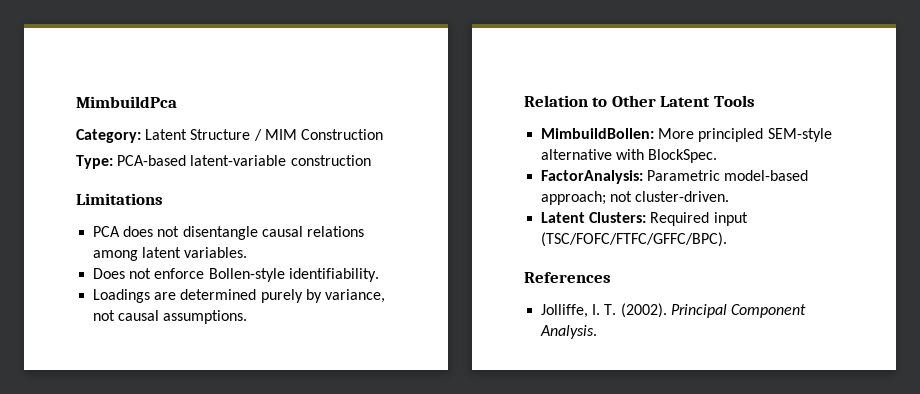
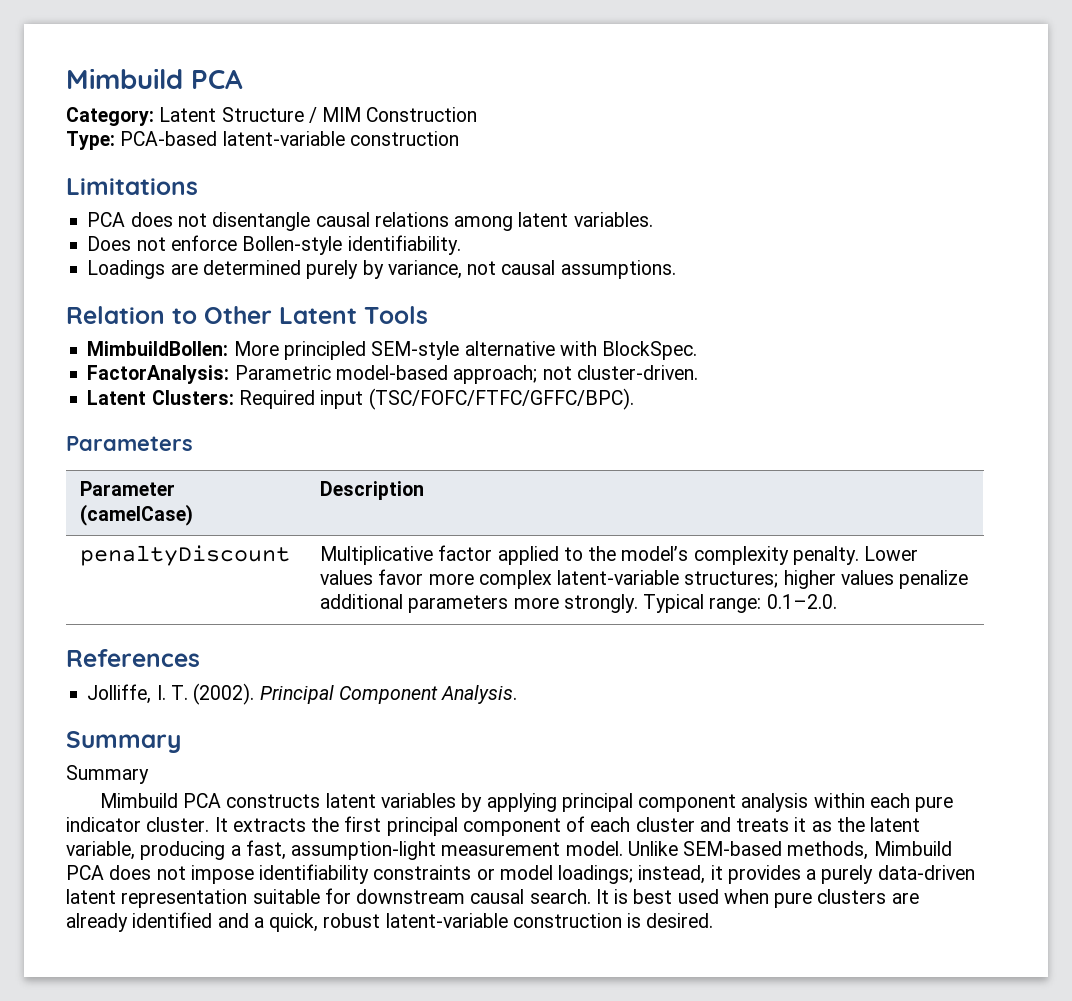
[76,96,177,108] MimbuildPca -> [66,68,243,89] Mimbuild PCA
(728, 239) none -> [66,436,193,451] [79,481,175,496] [79,504,193,526] [319,481,424,500] [79,545,290,566] [319,545,919,565] [319,569,969,589] [319,594,837,613] // Parameters // Parameter (camelCase) | Description // penaltyDiscount | Multiplicative factor applied to the model’s complexity penalty. Lower values favor more complex latent-variable structures; higher values penalize additional parameters more strongly. Typical range: 0.1–2.0.
(598, 332) none -> [66,731,181,753] [66,765,149,784] [99,793,954,812] [66,816,921,836] [66,840,952,860] [66,864,975,884] [66,888,919,908] [66,912,714,932] // Summary // Summary // Mimbuild PCA constructs latent variables by applying principal component analysis within each pure indicator cluster. It extracts the first principal component of each cluster and treats it as the latent variable, producing a fast, assumption-light measurement model. Unlike SEM-based methods, Mimbuild PCA does not impose identifiability constraints or model loadings; instead, it provides a purely data-driven latent representation suitable for downstream causal search. It is best used when pure clusters are already identified and a quick, robust latent-variable construction is desired.

